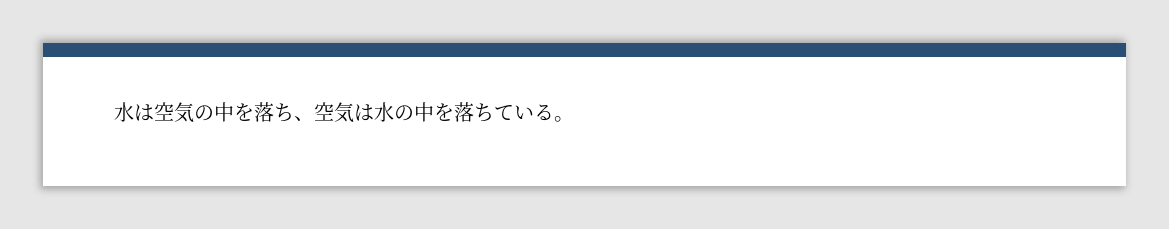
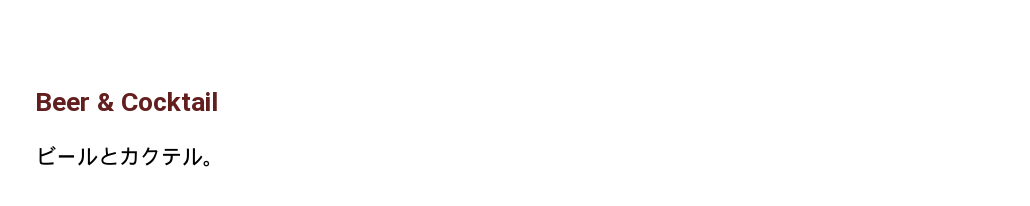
[114,102,554,123] 水は空気の中を落ち、空気は水の中を落ちている -> [35,92,219,111] [35,146,203,166] Beer & Cocktail // ビールとカクテル

